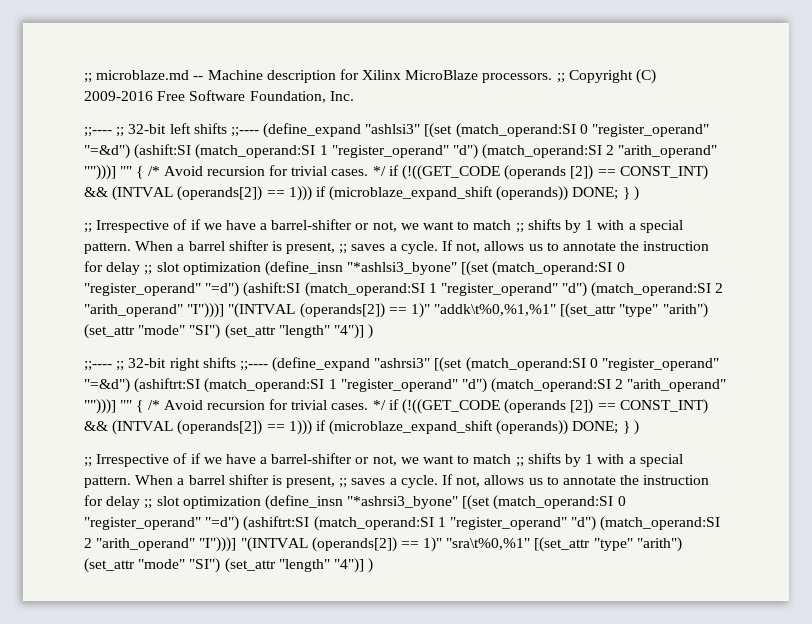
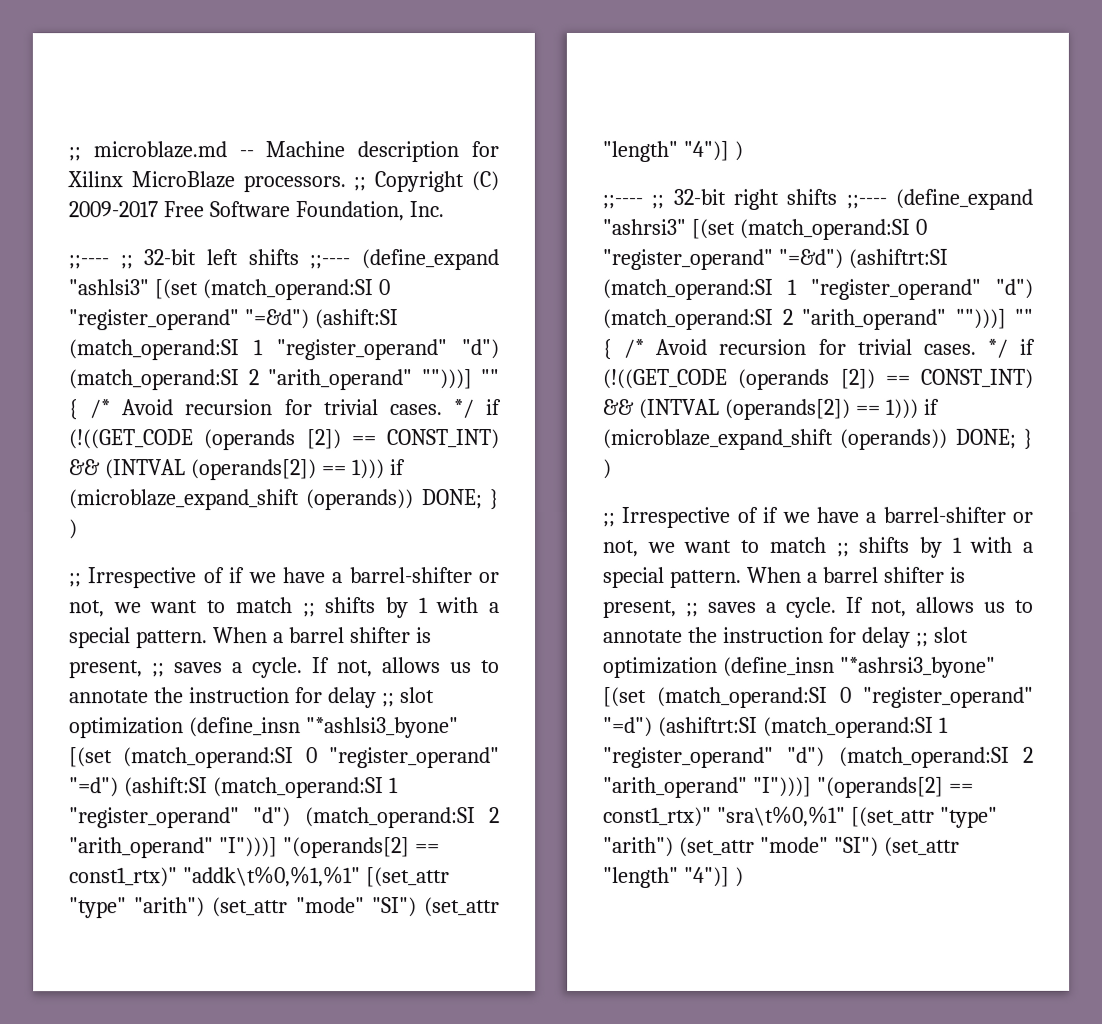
[84,91,153,101] 2009-2016 -> [68,201,158,218] 2009-2017
[228,303,430,318] "(INTVAL (operands[2]) == 1)" -> [282,837,440,859] [69,867,178,888] "(operands[2] == const1_rtx)"
[240,537,443,552] "(INTVAL (operands[2]) == 1)" -> [816,776,974,798] [603,806,712,827] "(operands[2] == const1_rtx)"

